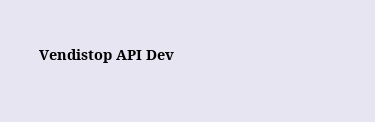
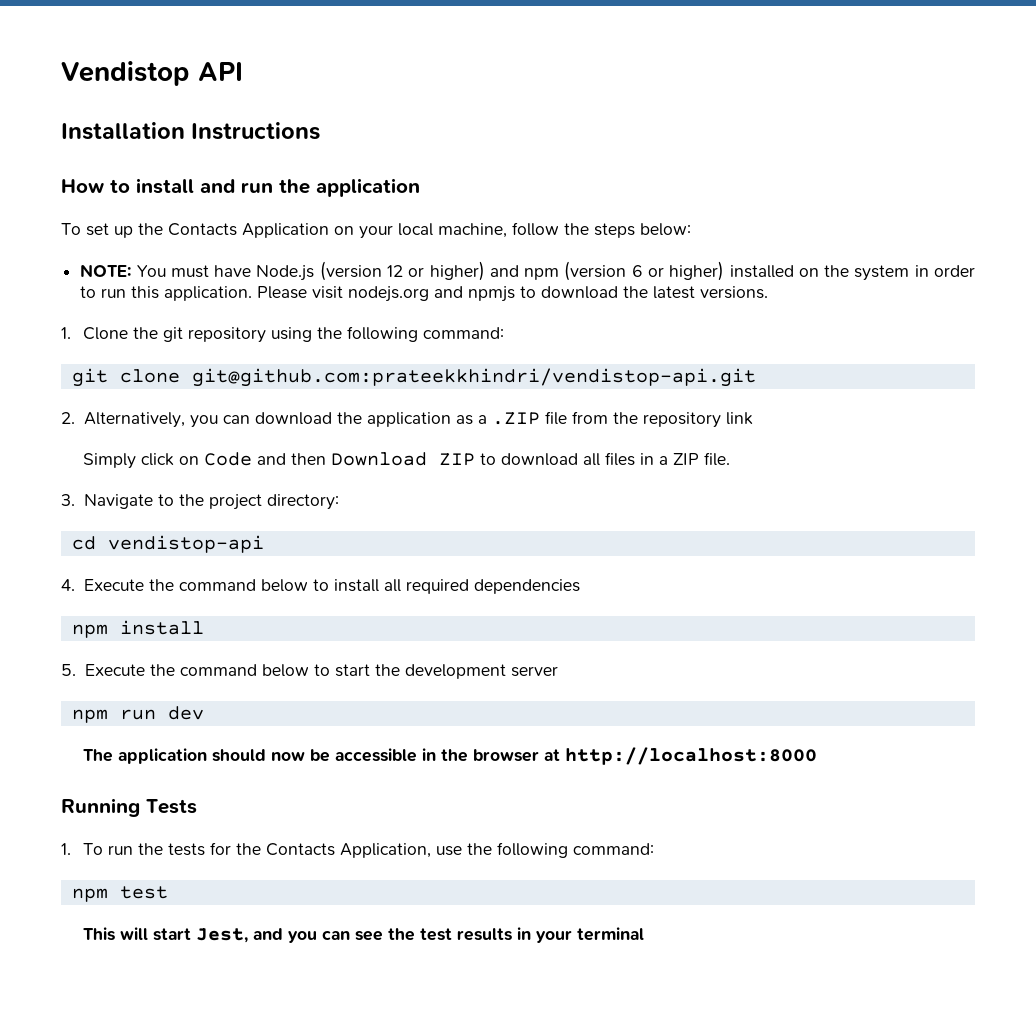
[146,50,174,60] Dev -> [61,122,321,140] [61,178,420,197] [61,222,691,239] [80,261,976,281] [80,286,769,302] [61,326,505,343] [71,368,756,387] [61,411,753,428] [83,452,731,469] [61,494,339,510] [71,535,264,553] [61,579,580,594] [71,620,204,638] [61,664,558,679] [71,706,204,723] [83,747,818,765] [61,798,197,817] [61,842,655,858] [71,886,168,902] [83,927,645,943] // Installation Instructions // How to install and run the application // To set up the Contacts Application on your local machine, follow the steps below: // NOTE: You must have Node.js (version 12 or higher) and npm (version 6 or higher) installed on the system in order to run this application. Please visit nodejs.org and npmjs to download the latest versions. // 1. Clone the git repository using the following command: // git clone git@github.com:prateekkhindri/vendistop-api.git // 2. Alternatively, you can download the application as a .ZIP file from the repository link // Simply click on Code and then Download ZIP to download all files in a ZIP file. // 3. Navigate to the project directory: // cd vendistop-api // 4. Execute the command below to install all required dependencies // npm install // 5. Execute the command below to start the development server // npm run dev // The application should now be accessible in the browser at http://localhost:8000 // Running Tests // 1. To run the tests for the Contacts Application, use the following command: // npm test // This will start Jest, and you can see the test results in your terminal

